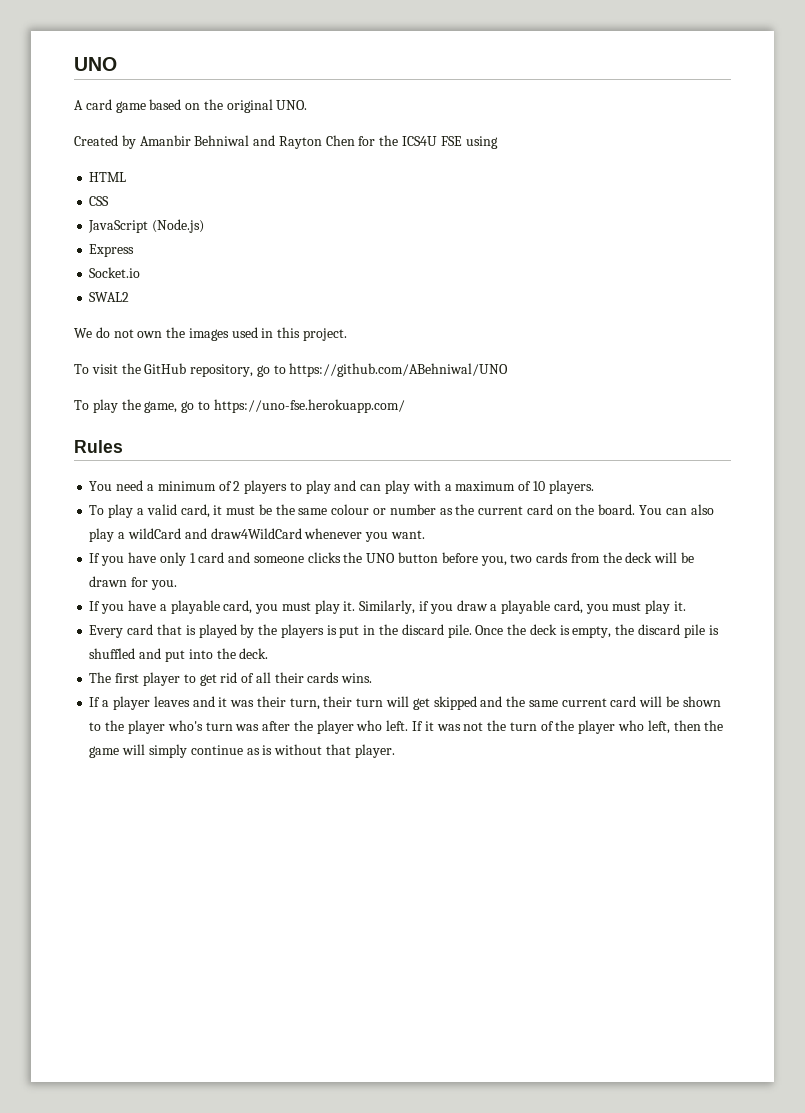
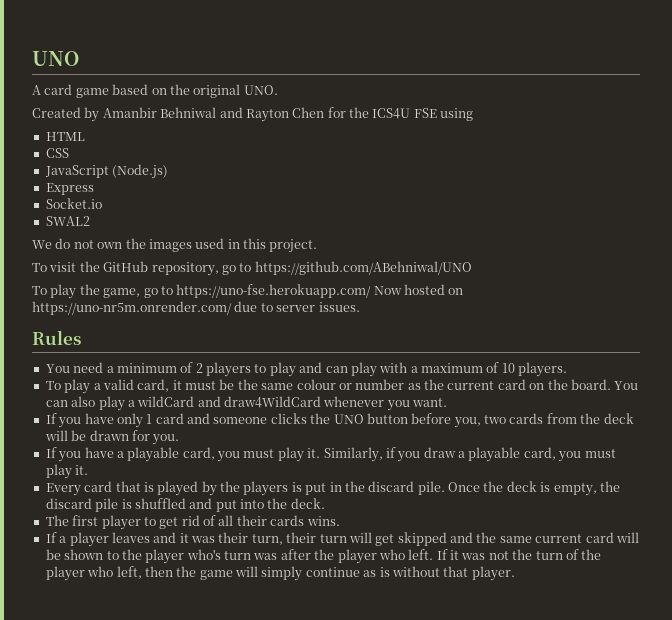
(405, 406) none -> [373,284,464,295] [32,301,360,315] Now hosted on https://uno-nr5m.onrender.com/ due to server issues.

